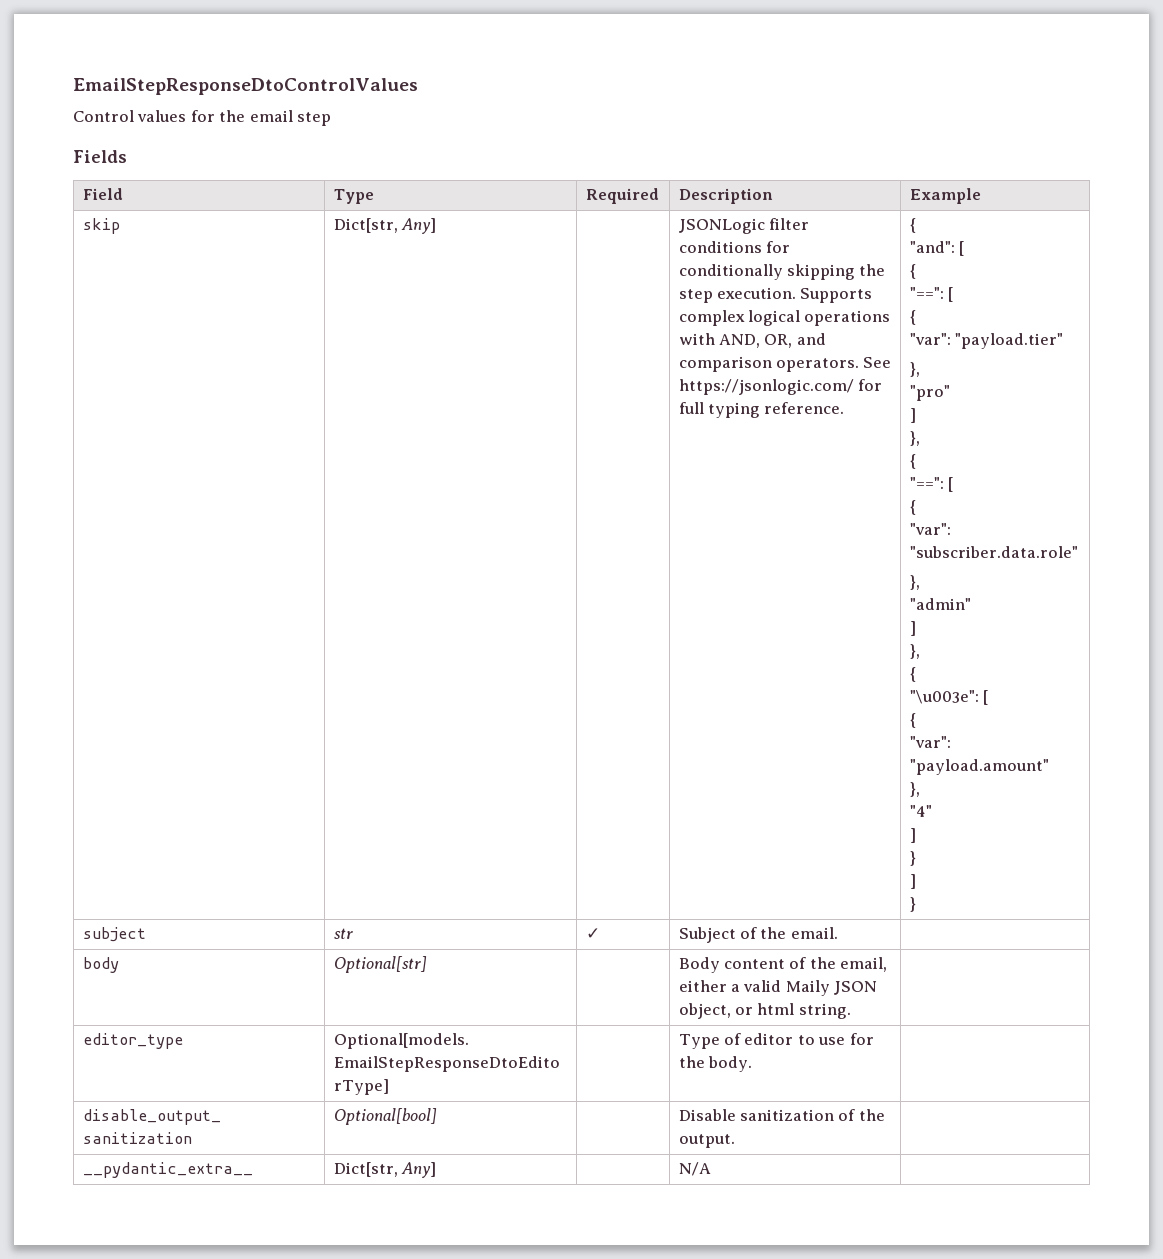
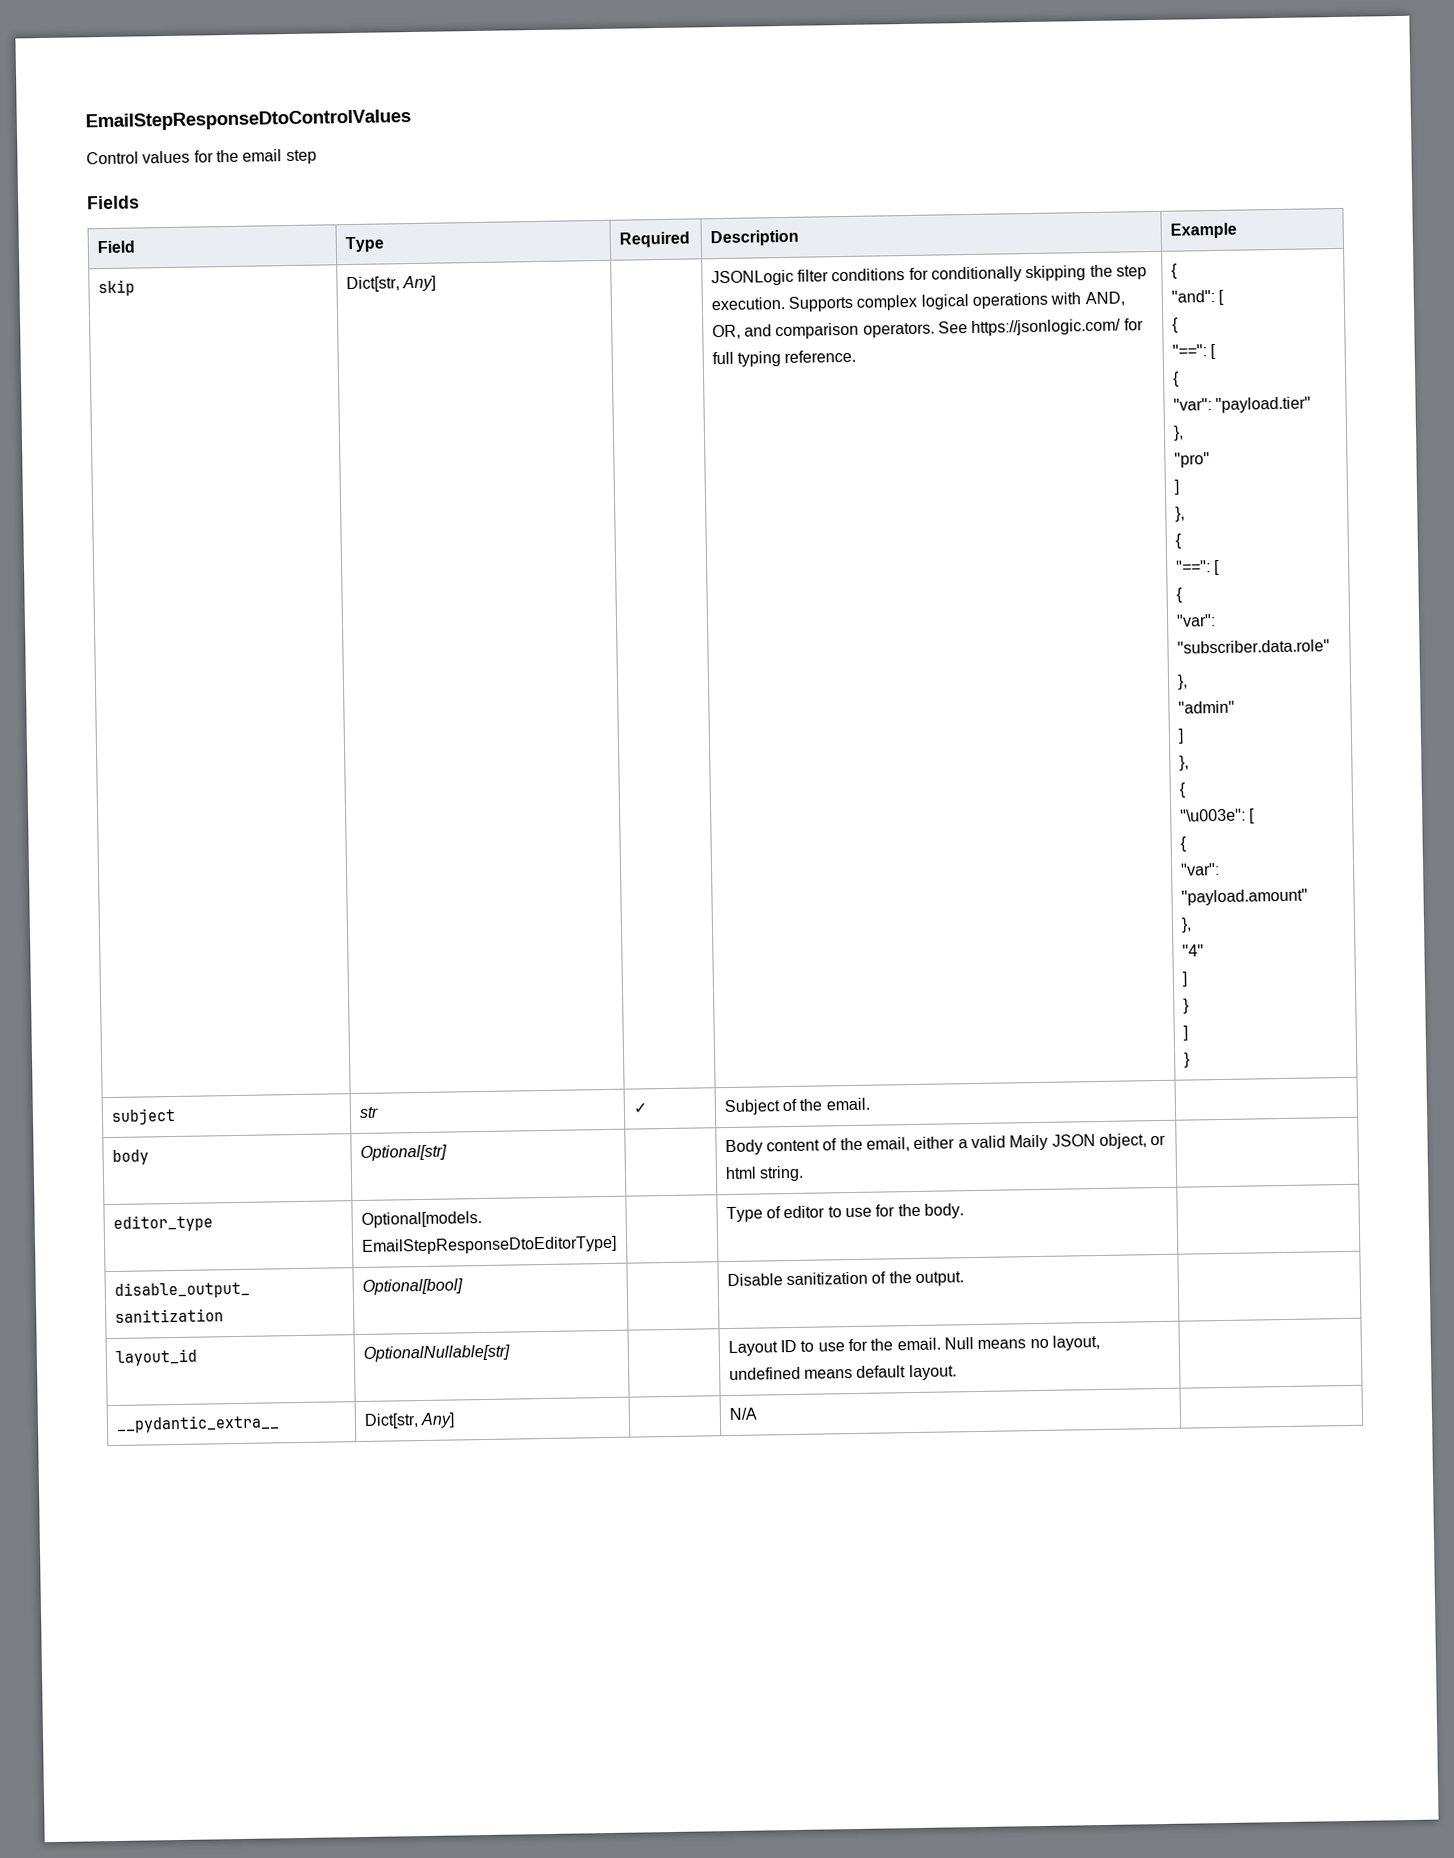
(735, 1141) none -> [114,1348,198,1366] [362,1344,510,1362] [727,1334,1101,1357] [728,1364,957,1381] // layout_id | OptionalNullable[str] | | Layout ID to use for the email. Null means no layout, undefined means default layout. |

